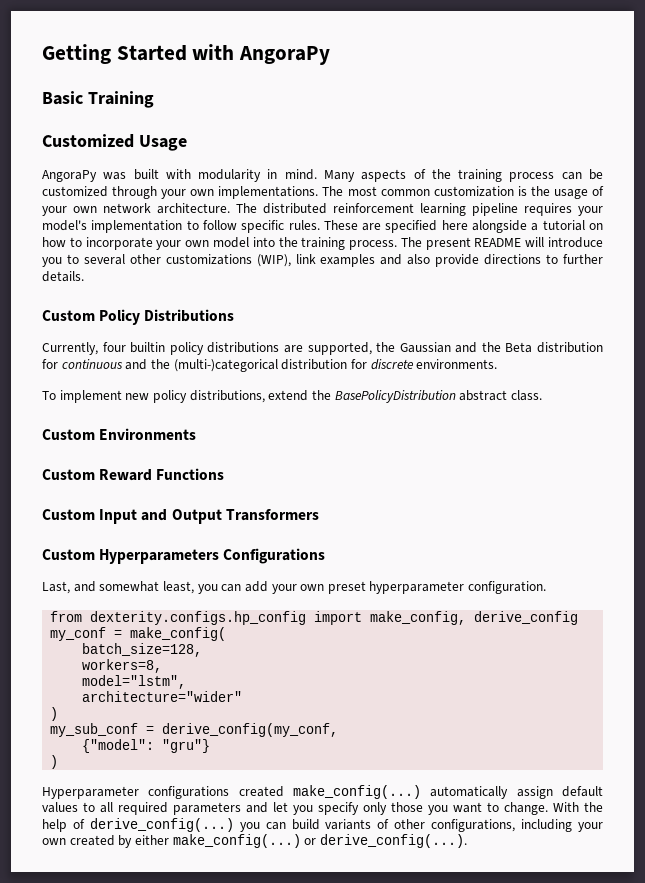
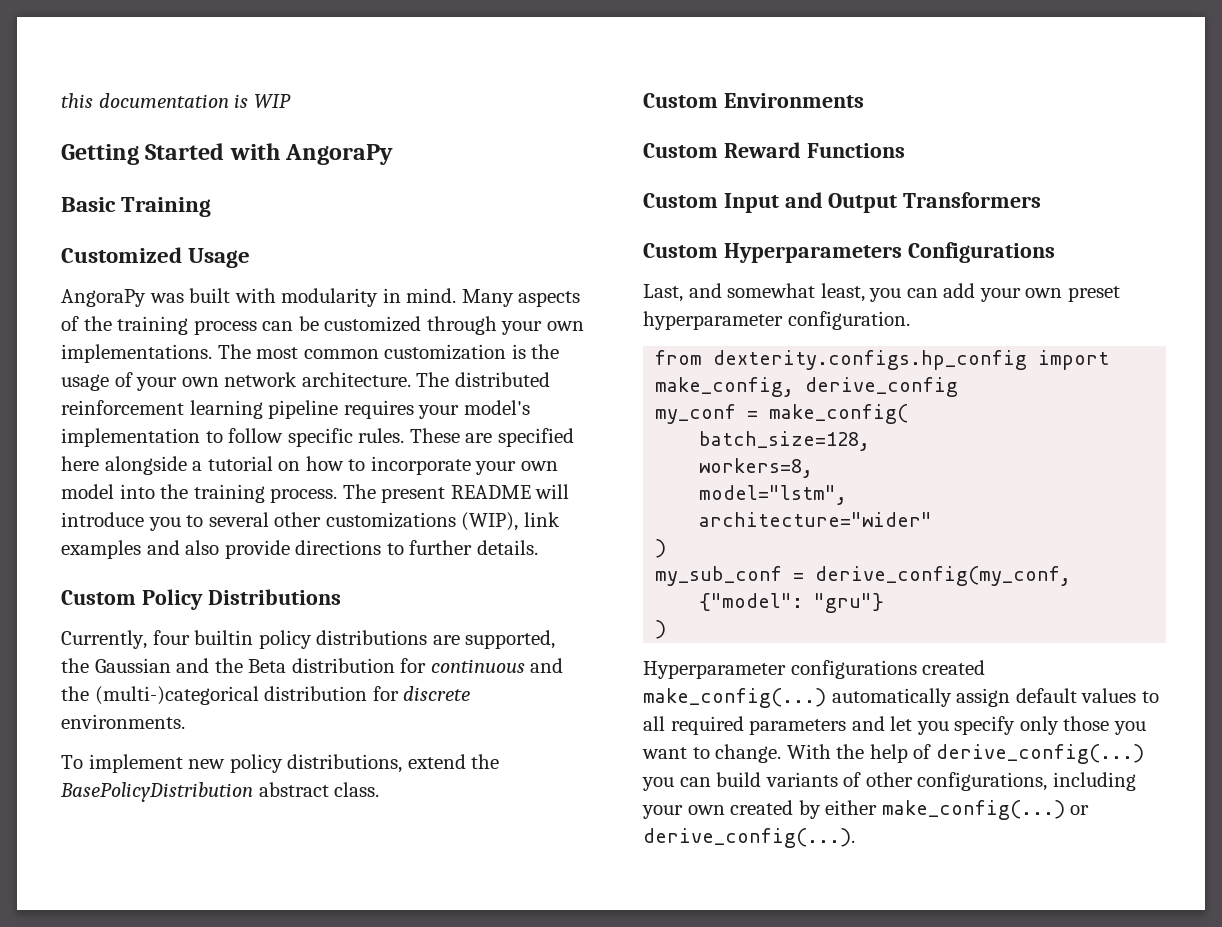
(42, 54) none -> [61,93,291,108] this documentation is WIP //

